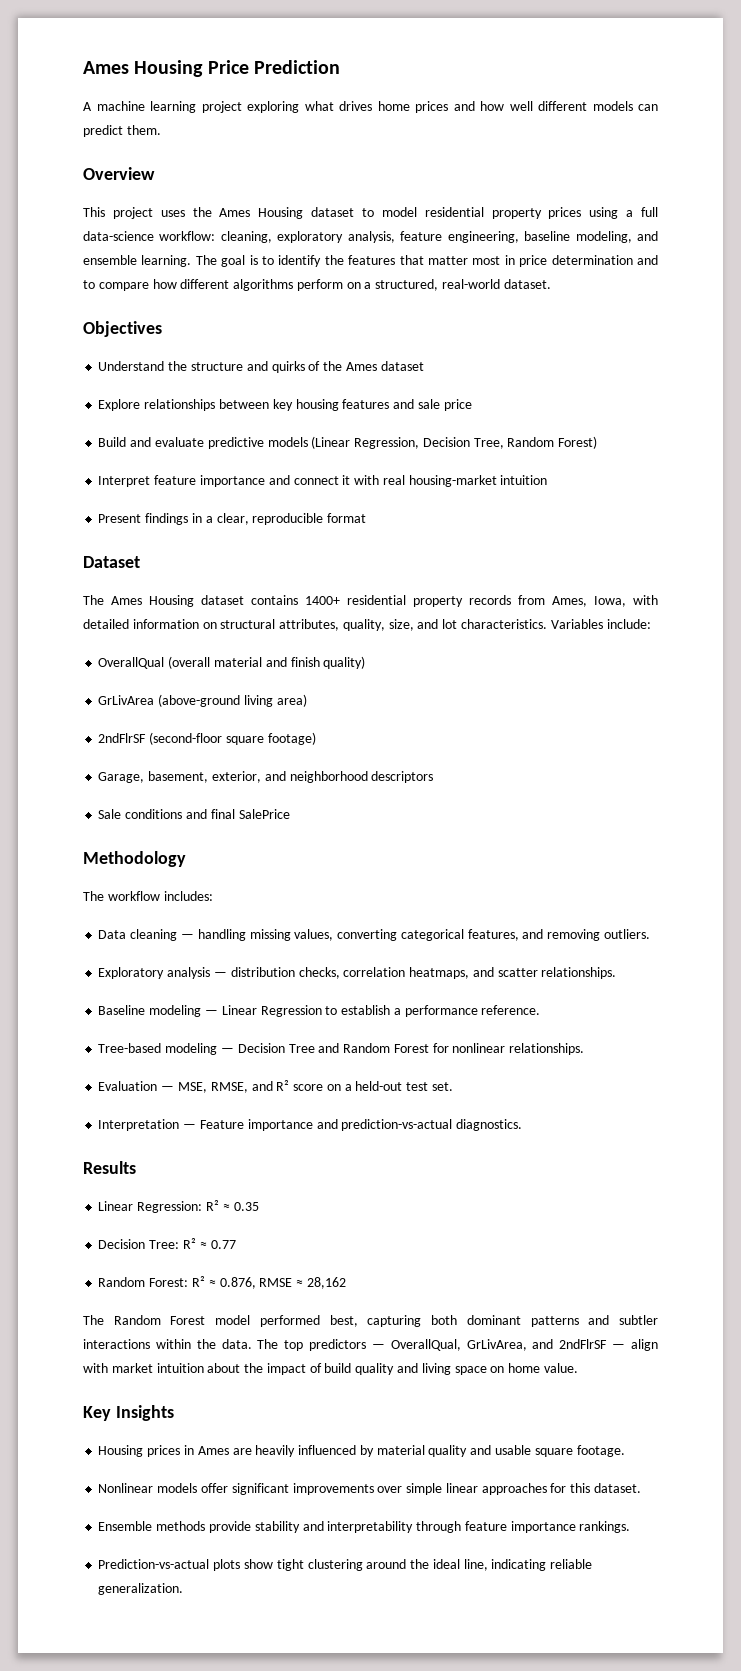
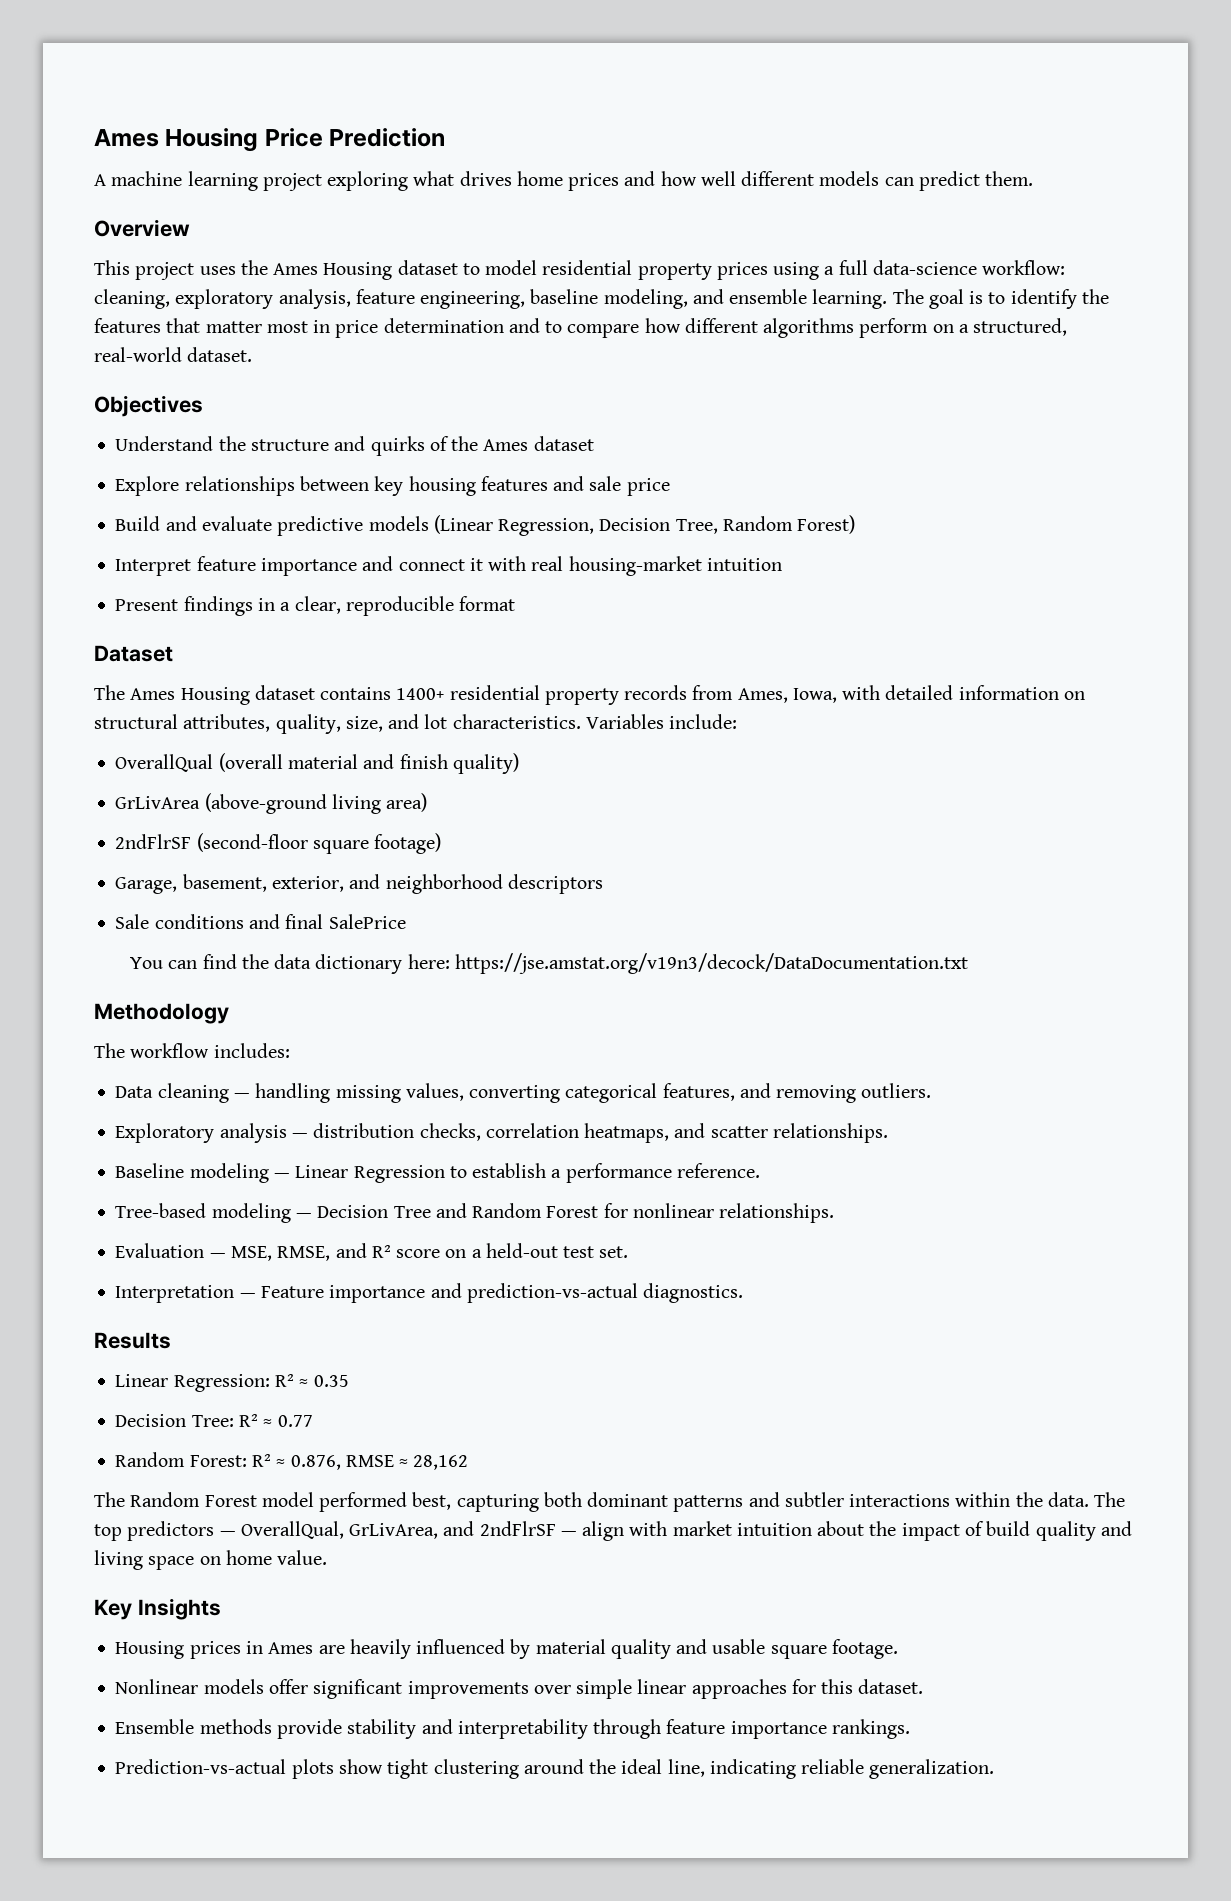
(290, 814) none -> [129,953,968,974] // You can find the data dictionary here: https://jse.amstat.org/v19n3/decock/DataDocumentation.txt

